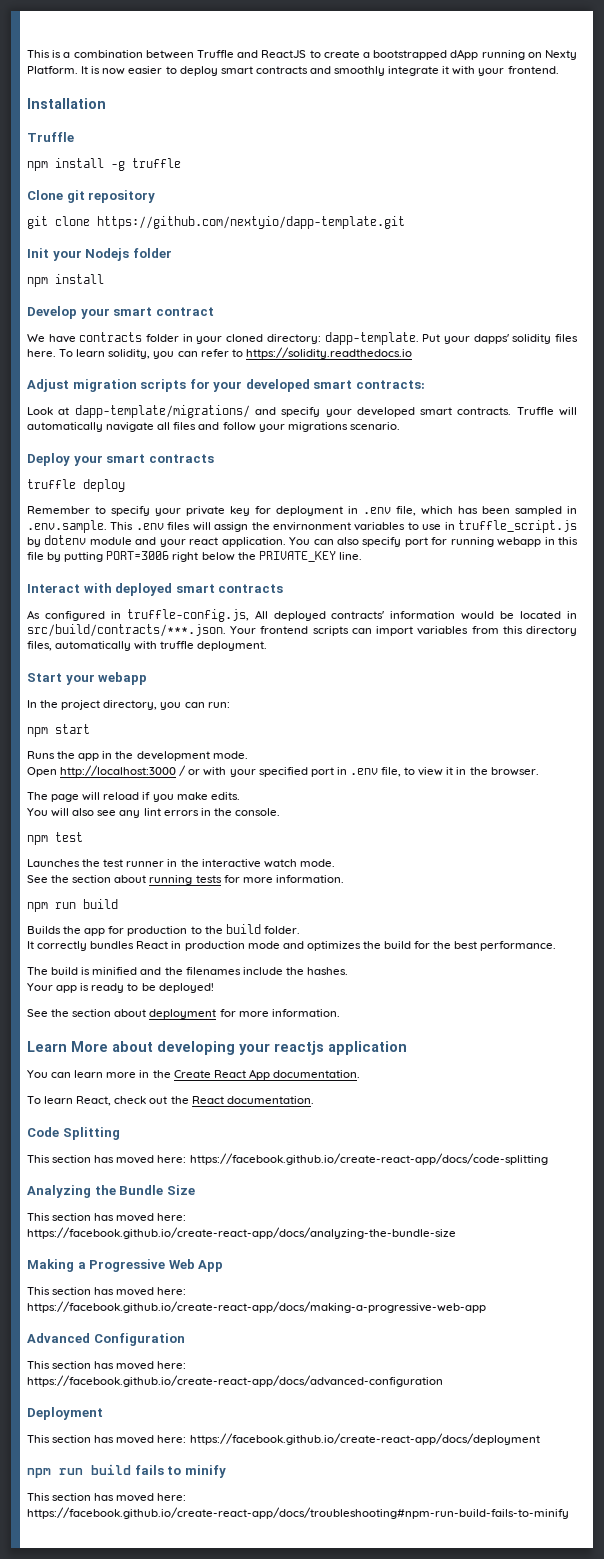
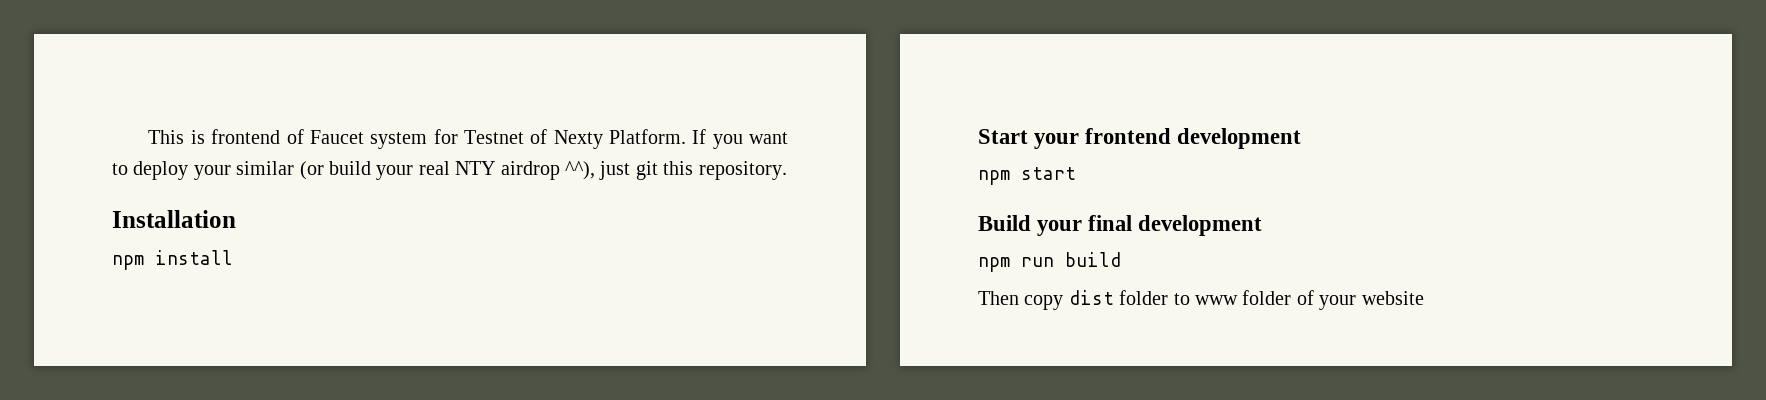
[63,49,577,60] [27,66,559,76] [27,98,106,109] [27,132,74,142] [27,158,181,171] [27,190,156,203] [27,216,405,229] [27,248,172,261] [27,274,104,287] [27,306,214,319] [27,332,578,345] [27,347,412,359] [27,379,425,392] [27,405,577,418] [27,422,400,432] [27,453,214,466] [27,479,125,492] [27,506,577,516] [27,520,577,533] [27,535,578,547] [27,551,362,562] [27,583,284,596] [27,609,578,622] [27,624,577,637] [27,641,268,651] [27,672,148,685] [27,700,230,710] [27,724,90,737] [27,751,248,761] [27,765,539,777] [27,792,240,802] [27,808,280,818] [27,832,83,845] [27,859,335,868] [27,875,344,885] [27,899,118,912] [27,924,300,936] [27,941,557,951] [27,967,348,975] [27,983,214,993] [27,1009,340,1019] [27,1041,407,1055] [27,1069,360,1080] [27,1096,314,1106] [27,1127,120,1140] [27,1153,548,1165] [27,1185,195,1198] [27,1213,187,1222] [27,1227,456,1239] [27,1259,224,1272] [27,1287,187,1296] [27,1301,486,1313] [27,1333,185,1346] [27,1361,187,1370] [27,1375,443,1387] [27,1407,103,1420] [27,1433,540,1445] [27,1464,226,1478] [27,1493,187,1502] [27,1507,569,1519] a combination between Truffle and ReactJS to create a bootstrapped dApp running on Nexty Platform. It is now easier to deploy smart contracts and smoothly integrate it with your frontend. // Installation // Truffle // npm install -g truffle // Clone git repository // git clone https://github.com/nextyio/dapp-template.git // Init your Nodejs folder // npm install // Develop your smart contract // We have contracts folder in your cloned directory: dapp-template. Put your dapps' solidity files here. To learn solidity, you can refer to https://solidity.readthedocs.io // Adjust migration scripts for your developed smart contracts: // Look at dapp-template/migrations/ and specify your developed smart contracts. Truffle will automatically navigate all files and follow your migrations scenario. // Deploy your smart contracts // truffle deploy // Remember to specify your private key for deployment in .env file, which has been sampled in .env.sample. This .env files will assign the envirnonment variables to use in truffle_script.js by dotenv module and your react application. You can also specify port for running webapp in this file by putting PORT=3006 right below the PRIVATE_KEY line. // Interact with deployed smart contracts // As configured in truffle-config.js, All deployed contracts' information would be located in src/build/contracts/***.json. Your frontend scripts can import variables from this directory files, automatically with truffle deployment. // Start your webapp // In the project directory, you can run: // npm start // Runs the app in the development mode. // Open http://localhost:3000 / or with your specified port in .env file, to view it in the browser. // The page will reload if you make edits. // You will also see any lint errors in the console. // npm test // Launches the test runner in the interactive watch mode. // See the section about running tests for more information. // npm run build // Builds the app for production to the build folder. // It correctly bundles React in production mode and optimizes the build for the best performance. // The build is minified and the filenames include the hashes. // Your app is ready to be deployed! // See the section about deployment for more information. // Learn More about developing your reactjs application // You can learn more in the Create React App documentation. // To learn React, check out the React documentation. // Code Splitting // This section has moved here: https://facebook.github.io/create-react-app/docs/code-splitting // Analyzing the Bundle Size // This section has moved here: https://facebook.github.io/create-react-app/docs/analyzing-the-bundle-size // Making a Progressive Web App // This section has moved here: https://facebook.github.io/create-react-app/docs/making-a-progressive-web-app // Advanced Configuration // This section has moved here: https://facebook.github.io/create-react-app/docs/advanced-configuration // Deployment // This section has moved here: https://facebook.github.io/create-react-app/docs/deployment // npm run build fails to minify // This section has moved here: https://facebook.github.io/create-react-app/docs/troubleshooting#npm-run-build-fails-to-minify -> [211,129,789,149] [112,161,787,180] [112,210,236,228] [112,250,233,270] [978,128,1302,149] [978,167,1076,185] [978,215,1263,236] [978,252,1121,272] [978,290,1424,310] frontend of Faucet system for Testnet of Nexty Platform. If you want to deploy your similar (or build your real NTY airdrop ^^), just git this repository. // Installation // npm install // Start your frontend development // npm start // Build your final development // npm run build // Then copy dist folder to www folder of your website

